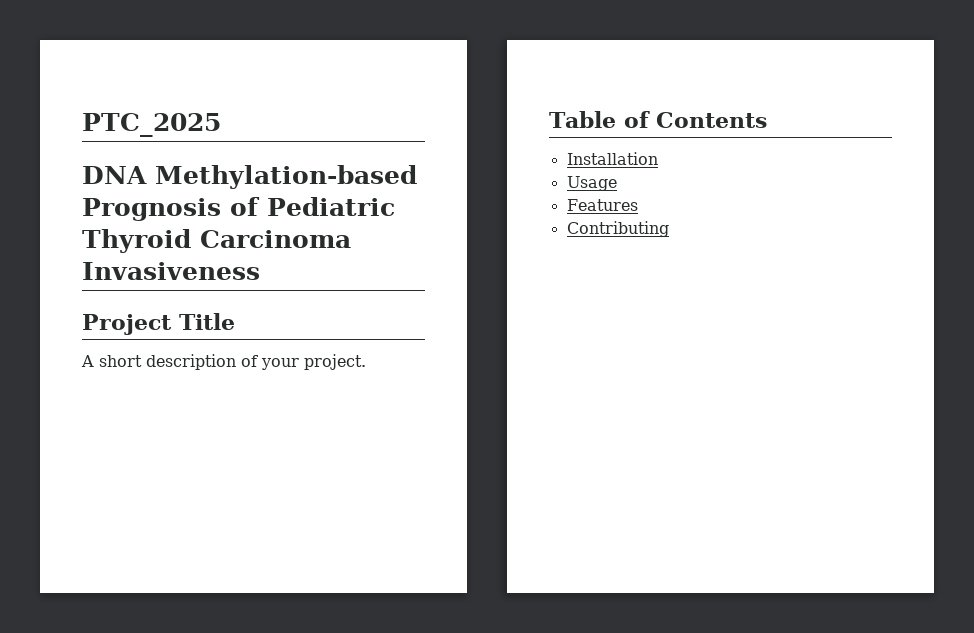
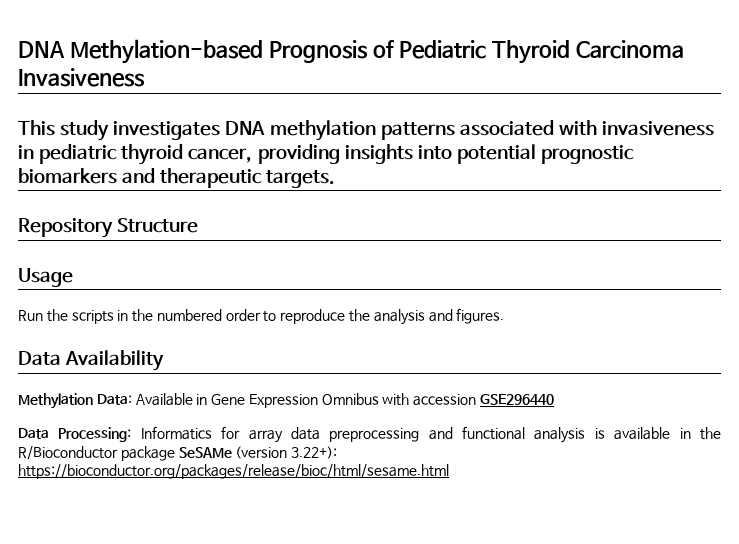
[82,113,221,137] PTC_2025 // -> (18, 49) none
[82,313,235,335] [81,354,366,370] [549,111,767,128] [566,152,658,165] [566,176,617,191] [566,199,638,211] [566,221,669,237] Project Title // A short description of your project. // Table of Contents // Installation // Usage // Features // Contributing -> [18,120,715,141] [18,144,635,165] [18,168,336,188] [18,218,199,238] [18,268,73,287] [18,308,505,325] [18,350,165,371] [18,393,555,409] [18,426,721,443] [18,446,338,461] [18,464,449,479] This study investigates DNA methylation patterns associated with invasiveness in pediatric thyroid cancer, providing insights into potential prognostic biomarkers and therapeutic targets. // Repository Structure // Usage // Run the scripts in the numbered order to reproduce the analysis and figures. // Data Availability // Methylation Data: Available in Gene Expression Omnibus with accession GSE296440 // Data Processing: Informatics for array data preprocessing and functional analysis is available in the R/Bioconductor package SeSAMe (version 3.22+): https://bioconductor.org/packages/release/bioc/html/sesame.html

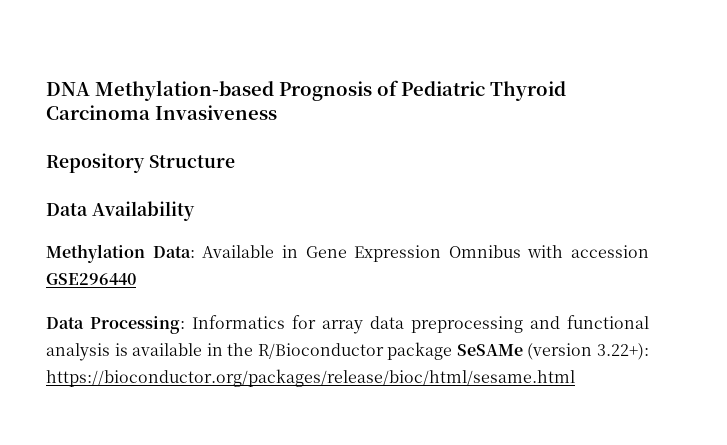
[18,120,715,141] [18,144,635,165] [18,168,336,188] [18,218,199,238] [18,268,73,287] [18,308,505,325] This study investigates DNA methylation patterns associated with invasiveness in pediatric thyroid cancer, providing insights into potential prognostic biomarkers and therapeutic targets. // Repository Structure // Usage // Run the scripts in the numbered order to reproduce the analysis and figures. -> [46,153,235,173] Repository Structure

